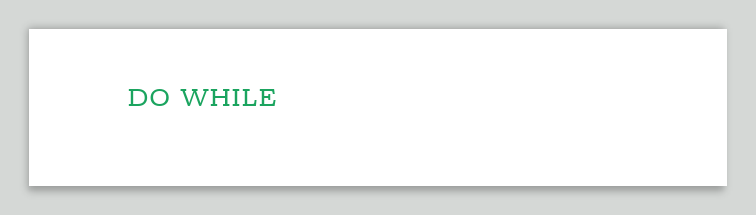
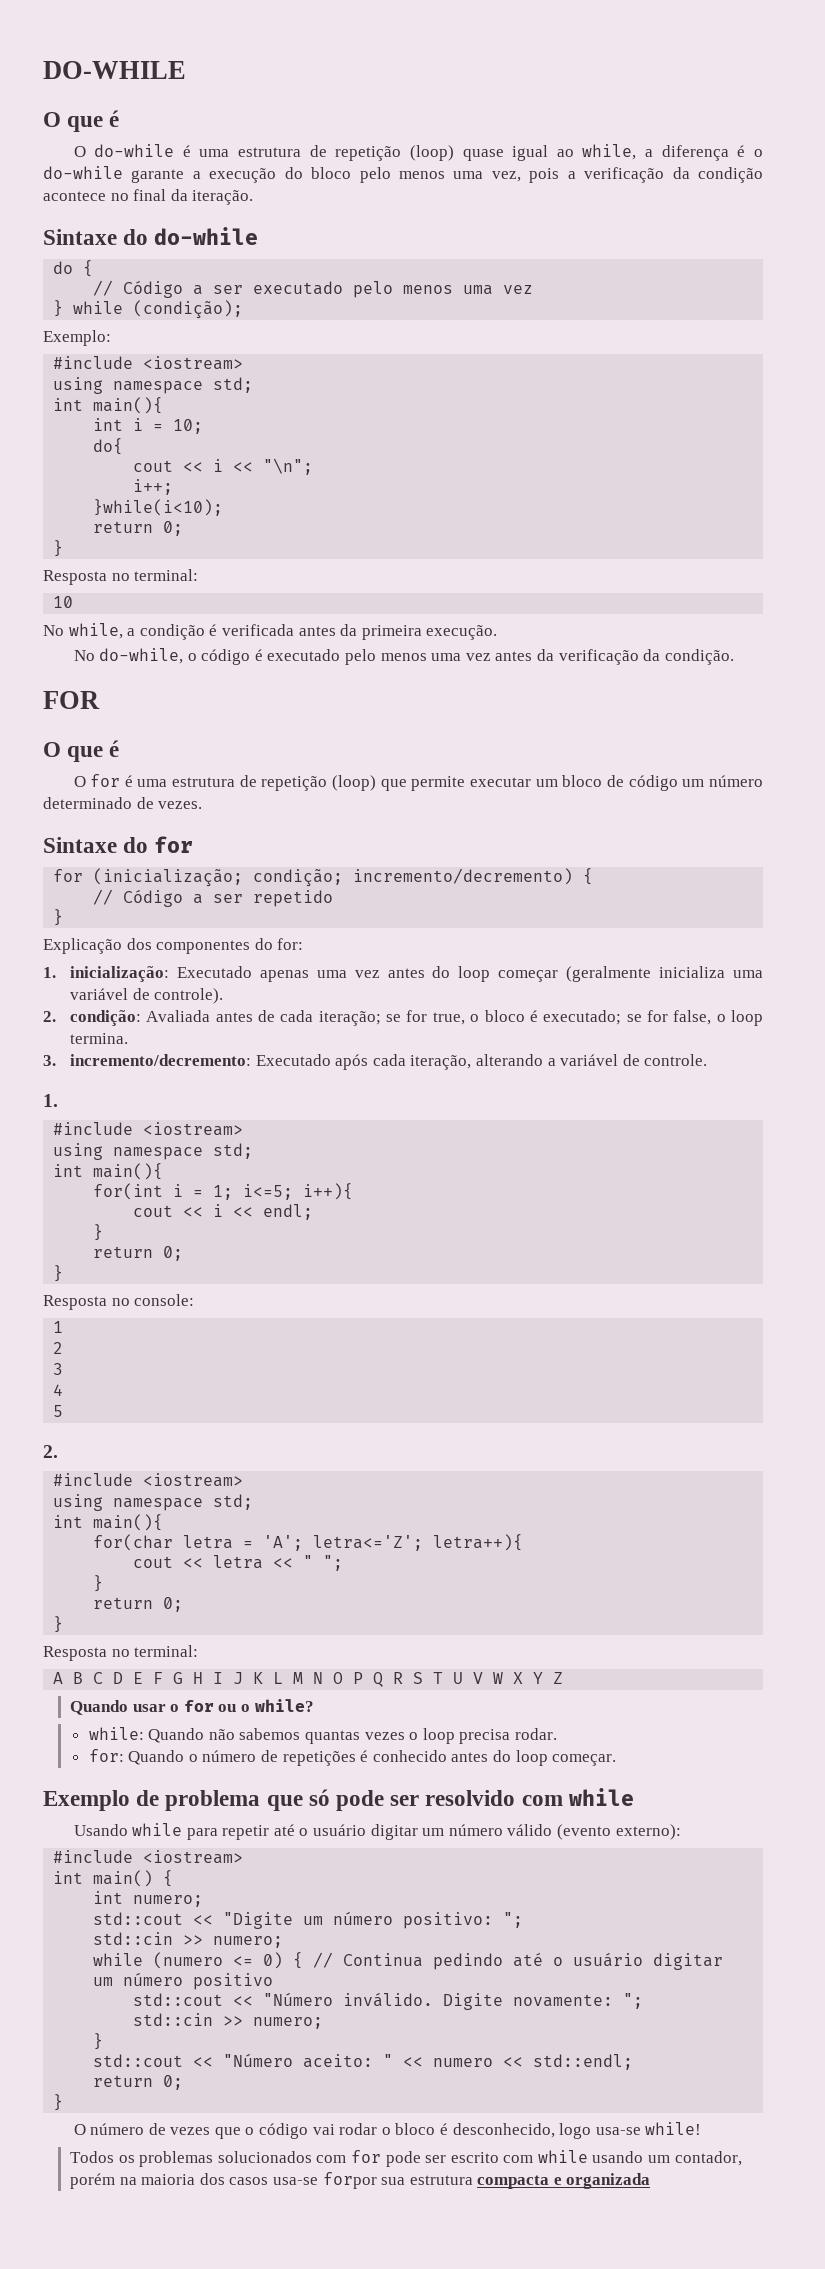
[127,89,276,106] DO WHILE -> [43,61,186,79] [43,110,120,132] [73,144,763,161] [43,166,764,183] [43,189,254,205] [43,227,259,245] [53,260,94,277] [93,280,534,298] [53,300,244,319] [43,330,111,346] [53,356,244,370] [53,377,254,394] [53,397,164,414] [93,418,204,434] [93,438,124,455] [133,458,314,475] [133,479,174,495] [93,499,224,516] [93,521,184,536] [53,540,64,557] [43,569,199,585] [53,596,74,608] [43,623,498,640] [73,648,734,665] [43,691,100,709] [43,740,120,762] [73,774,764,791] [43,797,203,809] [43,836,194,853] [53,868,594,887] [93,889,334,907] [53,909,64,926] [43,938,304,954] [43,966,763,982] [69,988,224,1004] [43,1010,763,1026] [69,1033,128,1044] [43,1054,708,1070] [43,1094,58,1107] [53,1122,244,1136] [53,1143,254,1160] [53,1163,164,1180] [93,1183,354,1200] [133,1204,314,1220] [93,1224,104,1241] [93,1246,184,1261] [53,1265,64,1282] [43,1294,195,1310] [53,1321,64,1333] [53,1342,64,1354] [53,1363,64,1375] [53,1384,64,1396] [53,1405,64,1417] [43,1445,58,1458] [53,1473,244,1487] [53,1494,254,1511] [53,1514,164,1531] [93,1534,524,1551] [133,1555,344,1571] [93,1575,104,1592] [93,1597,184,1612] [53,1616,64,1633] [43,1645,199,1661] [53,1672,564,1687] [69,1699,314,1715] [88,1727,557,1744] [88,1749,617,1766] [43,1788,634,1811] [73,1823,681,1840] [53,1850,244,1864] [53,1870,174,1887] [93,1891,204,1907] [93,1911,524,1929] [93,1932,284,1948] [93,1952,724,1970] [93,1972,274,1990] [133,1992,644,2010] [133,2013,324,2029] [93,2033,104,2050] [93,2053,634,2070] [93,2075,184,2090] [53,2094,64,2111] [73,2122,702,2139] [69,2150,742,2167] [69,2172,651,2189] DO-WHILE // O que é // O do-while é uma estrutura de repetição (loop) quase igual ao while, a diferença é o do-while garante a execução do bloco pelo menos uma vez, pois a verificação da condição acontece no final da iteração. // Sintaxe do do-while // do { // // Código a ser executado pelo menos uma vez // } while (condição); // Exemplo: // #include <iostream> // using namespace std; // int main(){ // int i = 10; // do{ // cout << i << "\n"; // i++; // }while(i<10); // return 0; // } // Resposta no terminal: // 10 // No while, a condição é verificada antes da primeira execução. // No do-while, o código é executado pelo menos uma vez antes da verificação da condição. // FOR // O que é // O for é uma estrutura de repetição (loop) que permite executar um bloco de código um número determinado de vezes. // Sintaxe do for // for (inicialização; condição; incremento/decremento) { // // Código a ser repetido // } // Explicação dos componentes do for: // 1. inicialização: Executado apenas uma vez antes do loop começar (geralmente inicializa uma variável de controle). // 2. condição: Avaliada antes de cada iteração; se for true, o bloco é executado; se for false, o loop termina. // 3. incremento/decremento: Executado após cada iteração, alterando a variável de controle. // 1. // #include <iostream> // using namespace std; // int main(){ // for(int i = 1; i<=5; i++){ // cout << i << endl; // } // return 0; // } // Resposta no console: // 1 // 2 // 3 // 4 // 5 // 2. // #include <iostream> // using namespace std; // int main(){ // for(char letra = 'A'; letra<='Z'; letra++){ // cout << letra << " "; // } // return 0; // } // Resposta no terminal: // A B C D E F G H I J K L M N O P Q R S T U V W X Y Z // Quando usar o for ou o while? // while: Quando não sabemos quantas vezes o loop precisa rodar. // for: Quando o número de repetições é conhecido antes do loop começar. // Exemplo de problema que só pode ser resolvido com while // Usando while para repetir até o usuário digitar um número válido (evento externo): // #include <iostream> // int main() { // int numero; // std::cout << "Digite um número positivo: "; // std::cin >> numero; // while (numero <= 0) { // Continua pedindo até o usuário digitar um número positivo // std::cout << "Número inválido. Digite novamente: "; // std::cin >> numero; // } // std::cout << "Número aceito: " << numero << std::endl; // return 0; // } // O número de vezes que o código vai rodar o bloco é desconhecido, logo usa-se while! // Todos os problemas solucionados com for pode ser escrito com while usando um contador, porém na maioria dos casos usa-se forpor sua estrutura compacta e organizada

